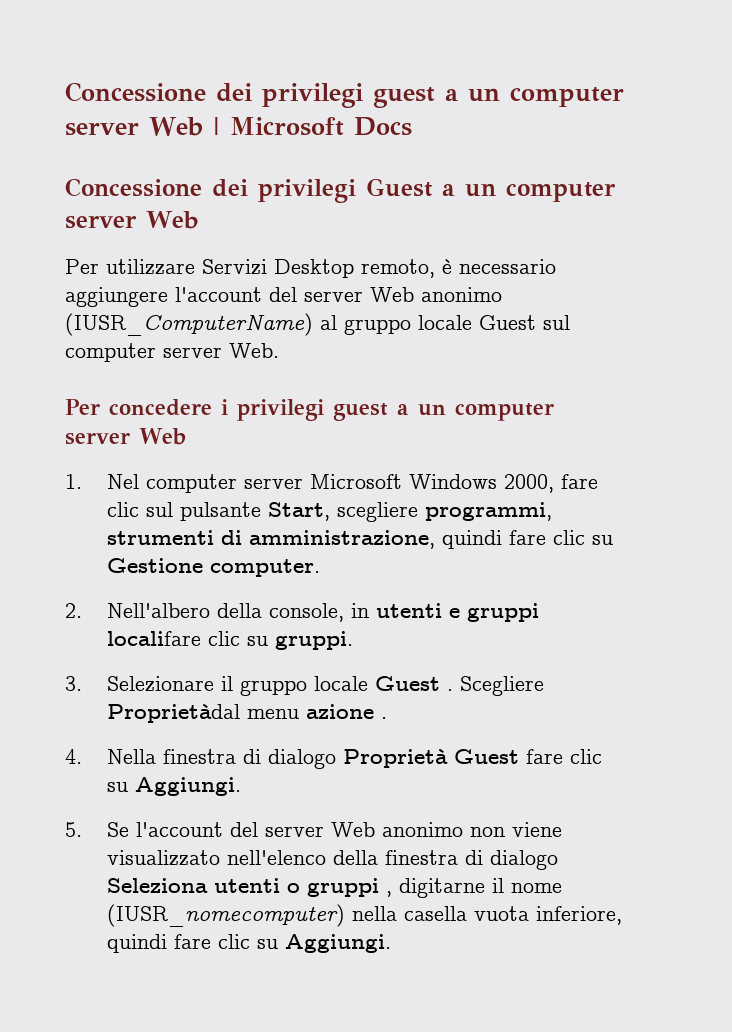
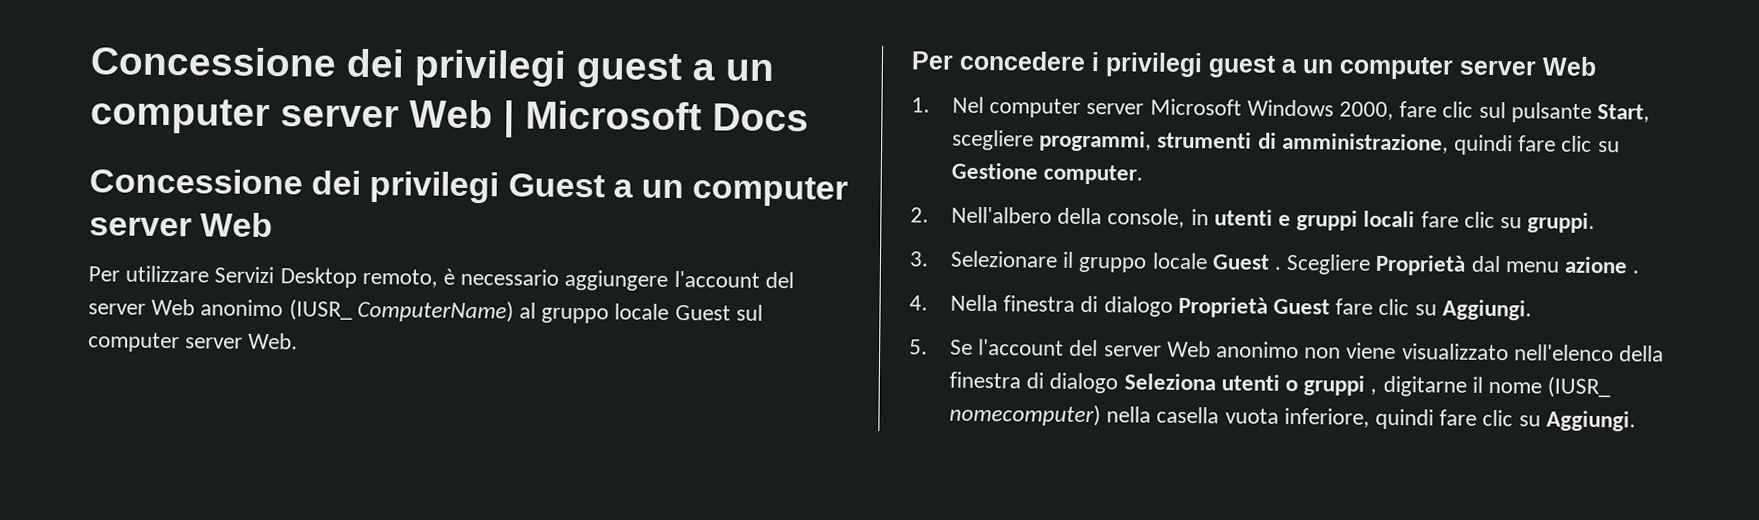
[65,313,313,336] (IUSR_ComputerName) -> [288,299,514,323] (IUSR_ ComputerName)
[106,631,201,646] localifare -> [1363,210,1459,228] locali fare
[106,704,240,723] Proprietàdal -> [1375,254,1501,276] Proprietà dal
[106,904,345,927] (IUSR_nomecomputer) -> [1547,376,1612,399] [948,403,1101,427] (IUSR_ nomecomputer)

